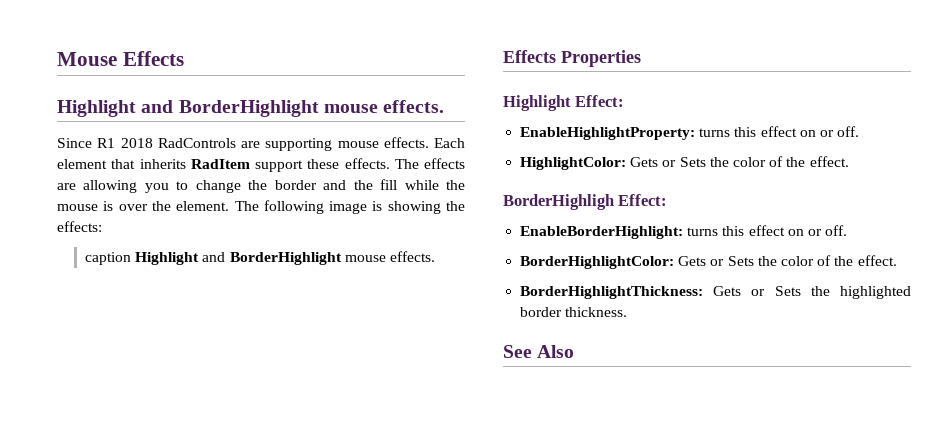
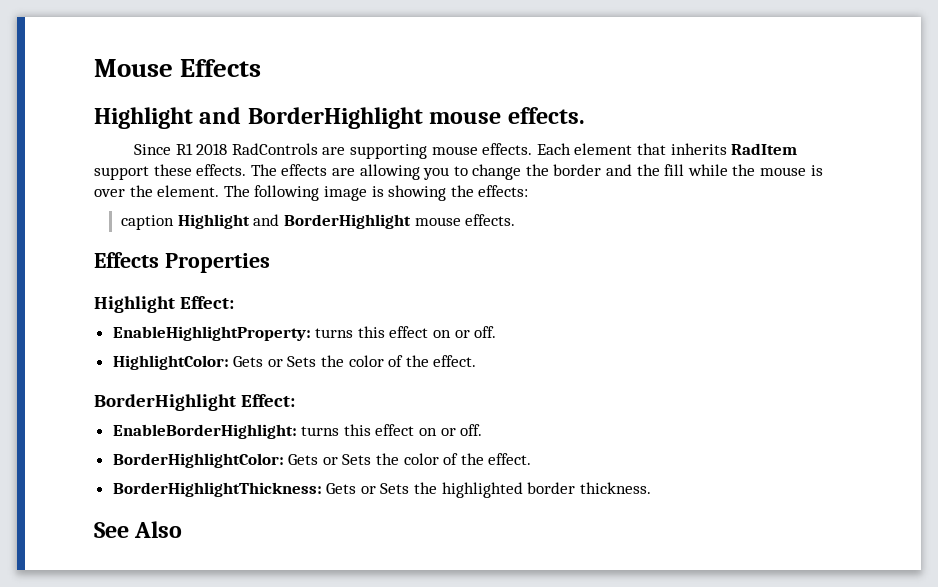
[503,194,614,210] BorderHighligh -> [94,394,236,411] BorderHighlight

